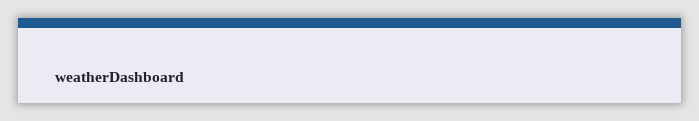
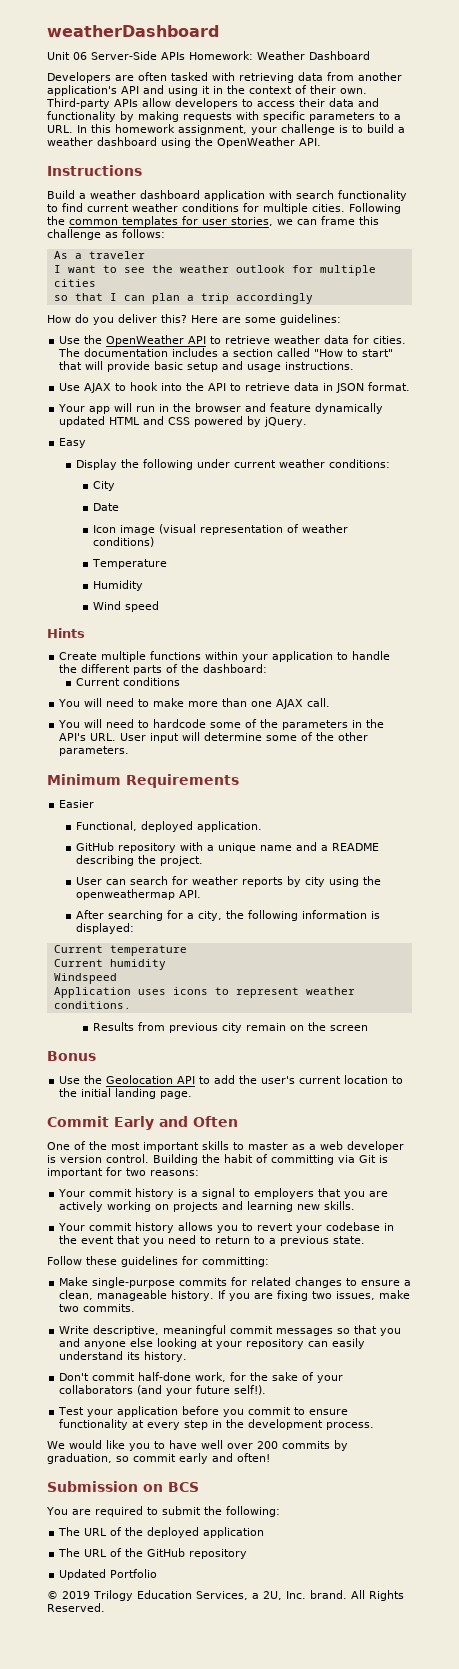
(184, 77) none -> [47,51,370,60] [47,72,402,83] [47,85,367,96] [46,98,379,109] [47,111,401,122] [47,124,405,135] [47,137,321,148] [47,165,142,176] [47,190,407,201] [47,203,401,214] [47,216,379,227] [47,229,165,240] [53,251,145,259] [53,265,376,276] [53,279,96,287] [53,293,313,304] [47,314,341,325] [59,335,407,346] [58,348,394,357] [59,361,355,372] [59,382,411,393] [58,403,384,414] [59,416,308,427] [59,438,87,448] [76,459,391,470] [93,481,116,491] [93,503,120,511] [93,524,349,535] [93,537,155,547] [92,559,168,569] [93,580,144,591] [93,601,160,612] [47,628,85,638] [59,651,391,662] [59,664,268,675] [76,677,181,686] [58,698,331,709] [58,719,385,730] [59,732,369,743] [59,746,130,756] [47,774,239,788] [59,800,95,808] [76,821,263,832] [76,842,380,853] [76,855,204,866] [76,876,382,887] [76,889,202,900] [76,910,381,921] [76,923,135,934] [53,945,187,956] [53,959,166,970] [53,973,117,984] [53,987,355,998] [53,1001,131,1009] [93,1022,369,1033] [47,1051,96,1061] [59,1075,404,1084] [59,1088,193,1099] [47,1116,238,1130] [47,1141,404,1152] [47,1154,388,1165] [47,1167,199,1178] [58,1188,389,1199] [59,1201,356,1212] [58,1222,395,1233] [59,1235,366,1246] [47,1256,269,1267] [59,1277,412,1288] [59,1290,411,1301] [59,1304,136,1312] [59,1325,402,1336] [59,1338,366,1349] [59,1351,188,1362] [59,1372,344,1383] [59,1385,267,1396] [58,1406,349,1417] [59,1419,375,1430] [47,1440,348,1451] [47,1453,270,1464] [47,1481,199,1492] [46,1506,280,1517] [58,1527,265,1538] [58,1548,248,1559] [59,1569,158,1580] [47,1590,404,1601] [47,1603,105,1612] // Unit 06 Server-Side APIs Homework: Weather Dashboard // Developers are often tasked with retrieving data from another application's API and using it in the context of their own. Third-party APIs allow developers to access their data and functionality by making requests with specific parameters to a URL. In this homework assignment, your challenge is to build a weather dashboard using the OpenWeather API. // Instructions // Build a weather dashboard application with search functionality to find current weather conditions for multiple cities. Following the common templates for user stories, we can frame this challenge as follows: // As a traveler // I want to see the weather outlook for multiple cities // so that I can plan a trip accordingly // How do you deliver this? Here are some guidelines: // Use the OpenWeather API to retrieve weather data for cities. The documentation includes a section called "How to start" that will provide basic setup and usage instructions. // Use AJAX to hook into the API to retrieve data in JSON format. // Your app will run in the browser and feature dynamically updated HTML and CSS powered by jQuery. // Easy // Display the following under current weather conditions: // City // Date // Icon image (visual representation of weather conditions) // Temperature // Humidity // Wind speed // Hints // Create multiple functions within your application to handle the different parts of the dashboard: // Current conditions // You will need to make more than one AJAX call. // You will need to hardcode some of the parameters in the API's URL. User input will determine some of the other parameters. // Minimum Requirements // Easier // Functional, deployed application. // GitHub repository with a unique name and a README describing the project. // User can search for weather reports by city using the openweathermap API. // After searching for a city, the following information is displayed: // Current temperature // Current humidity // Windspeed // Application uses icons to represent weather conditions. // Results from previous city remain on the screen // Bonus // Use the Geolocation API to add the user's current location to the initial landing page. // Commit Early and Often // One of the most important skills to master as a web developer is version control. Building the habit of committing via Git is important for two reasons: // Your commit history is a signal to employers that you are actively working on projects and learning new skills. // Your commit history allows you to revert your codebase in the event that you need to return to a previous state. // Follow these guidelines for committing: // Make single-purpose commits for related changes to ensure a clean, manageable history. If you are fixing two issues, make two commits. // Write descriptive, meaningful commit messages so that you and anyone else looking at your repository can easily understand its history. // Don't commit half-done work, for the sake of your collaborators (and your future self!). // Test your application before you commit to ensure functionality at every step in the development process. // We would like you to have well over 200 commits by graduation, so commit early and often! // Submission on BCS // You are required to submit the following: // The URL of the deployed application // The URL of the GitHub repository // Updated Portfolio // © 2019 Trilogy Education Services, a 2U, Inc. brand. All Rights Reserved.

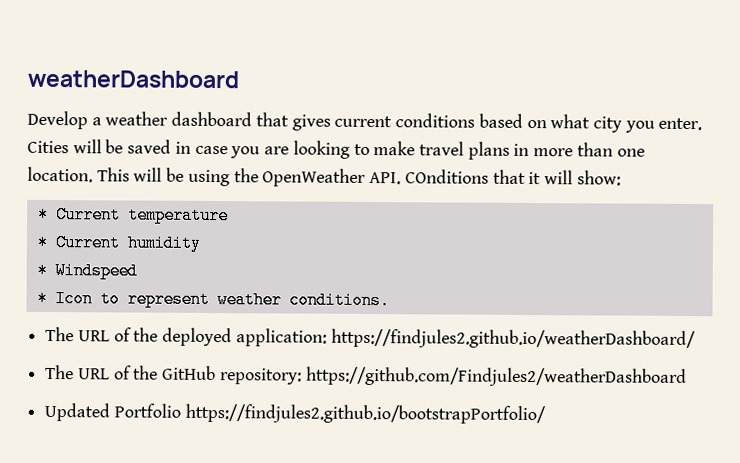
[47,51,370,60] [47,72,402,83] [47,85,367,96] [46,98,379,109] [47,111,401,122] [47,124,405,135] [47,137,321,148] [47,165,142,176] [47,190,407,201] [47,203,401,214] [47,216,379,227] [47,229,165,240] [53,251,145,259] [53,265,376,276] [53,279,96,287] [53,293,313,304] [47,314,341,325] [59,335,407,346] [58,348,394,357] [59,361,355,372] [59,382,411,393] [58,403,384,414] [59,416,308,427] [59,438,87,448] [76,459,391,470] [93,481,116,491] [93,503,120,511] [93,524,349,535] [93,537,155,547] [92,559,168,569] [93,580,144,591] [93,601,160,612] [47,628,85,638] [59,651,391,662] [59,664,268,675] [76,677,181,686] [58,698,331,709] [58,719,385,730] [59,732,369,743] [59,746,130,756] [47,774,239,788] [59,800,95,808] [76,821,263,832] [76,842,380,853] [76,855,204,866] [76,876,382,887] [76,889,202,900] [76,910,381,921] [76,923,135,934] Unit 06 Server-Side APIs Homework: Weather Dashboard // Developers are often tasked with retrieving data from another application's API and using it in the context of their own. Third-party APIs allow developers to access their data and functionality by making requests with specific parameters to a URL. In this homework assignment, your challenge is to build a weather dashboard using the OpenWeather API. // Instructions // Build a weather dashboard application with search functionality to find current weather conditions for multiple cities. Following the common templates for user stories, we can frame this challenge as follows: // As a traveler // I want to see the weather outlook for multiple cities // so that I can plan a trip accordingly // How do you deliver this? Here are some guidelines: // Use the OpenWeather API to retrieve weather data for cities. The documentation includes a section called "How to start" that will provide basic setup and usage instructions. // Use AJAX to hook into the API to retrieve data in JSON format. // Your app will run in the browser and feature dynamically updated HTML and CSS powered by jQuery. // Easy // Display the following under current weather conditions: // City // Date // Icon image (visual representation of weather conditions) // Temperature // Humidity // Wind speed // Hints // Create multiple functions within your application to handle the different parts of the dashboard: // Current conditions // You will need to make more than one AJAX call. // You will need to hardcode some of the parameters in the API's URL. User input will determine some of the other parameters. // Minimum Requirements // Easier // Functional, deployed application. // GitHub repository with a unique name and a README describing the project. // User can search for weather reports by city using the openweathermap API. // After searching for a city, the following information is displayed: // -> [27,110,703,133] [27,139,645,160] [27,166,621,187] [37,205,49,223] Develop a weather dashboard that gives current conditions based on what city you enter. Cities will be saved in case you are looking to make travel plans in more than one location. This will be using the OpenWeather API. COnditions that it will show: // *
(187, 950) none -> [36,233,48,251] *
(166, 964) none -> [36,261,48,279] *
[53,987,208,998] Application uses icons -> [36,289,93,308] * Icon
[93,1022,369,1033] [47,1051,96,1061] [59,1075,404,1084] [59,1088,193,1099] [47,1116,238,1130] [47,1141,404,1152] [47,1154,388,1165] [47,1167,199,1178] [58,1188,389,1199] [59,1201,356,1212] [58,1222,395,1233] [59,1235,366,1246] [47,1256,269,1267] [59,1277,412,1288] [59,1290,411,1301] [59,1304,136,1312] [59,1325,402,1336] [59,1338,366,1349] [59,1351,188,1362] [59,1372,344,1383] [59,1385,267,1396] [58,1406,349,1417] [59,1419,375,1430] [47,1440,348,1451] [47,1453,270,1464] [47,1481,199,1492] [46,1506,280,1517] // Results from previous city remain on the screen // Bonus // Use the Geolocation API to add the user's current location to the initial landing page. // Commit Early and Often // One of the most important skills to master as a web developer is version control. Building the habit of committing via Git is important for two reasons: // Your commit history is a signal to employers that you are actively working on projects and learning new skills. // Your commit history allows you to revert your codebase in the event that you need to return to a previous state. // Follow these guidelines for committing: // Make single-purpose commits for related changes to ensure a clean, manageable history. If you are fixing two issues, make two commits. // Write descriptive, meaningful commit messages so that you and anyone else looking at your repository can easily understand its history. // Don't commit half-done work, for the sake of your collaborators (and your future self!). // Test your application before you commit to ensure functionality at every step in the development process. // We would like you to have well over 200 commits by graduation, so commit early and often! // Submission on BCS // You are required to submit the following: -> (390, 300) none
[203,1527,265,1538] application -> [235,328,696,350] application: https://findjules2.github.io/weatherDashboard/
[189,1549,248,1559] repository -> [219,366,687,387] repository: https://github.com/Findjules2/weatherDashboard
[47,1590,404,1601] [47,1603,105,1612] // © 2019 Trilogy Education Services, a 2U, Inc. brand. All Rights Reserved. -> [184,403,546,425] https://findjules2.github.io/bootstrapPortfolio/

